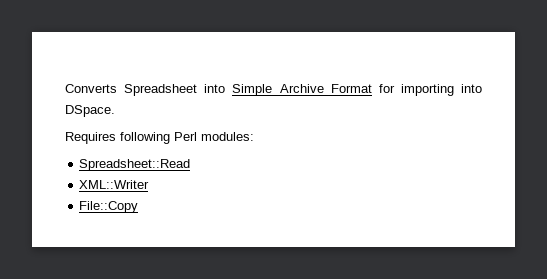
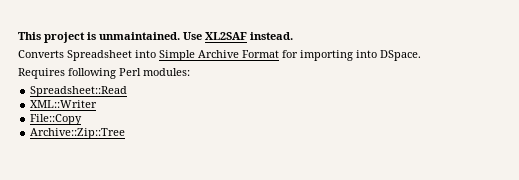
(65, 88) none -> [18,32,293,43] This project is unmaintained. Use XL2SAF instead. //
(139, 207) none -> [30,128,126,139] // Archive::Zip::Tree

